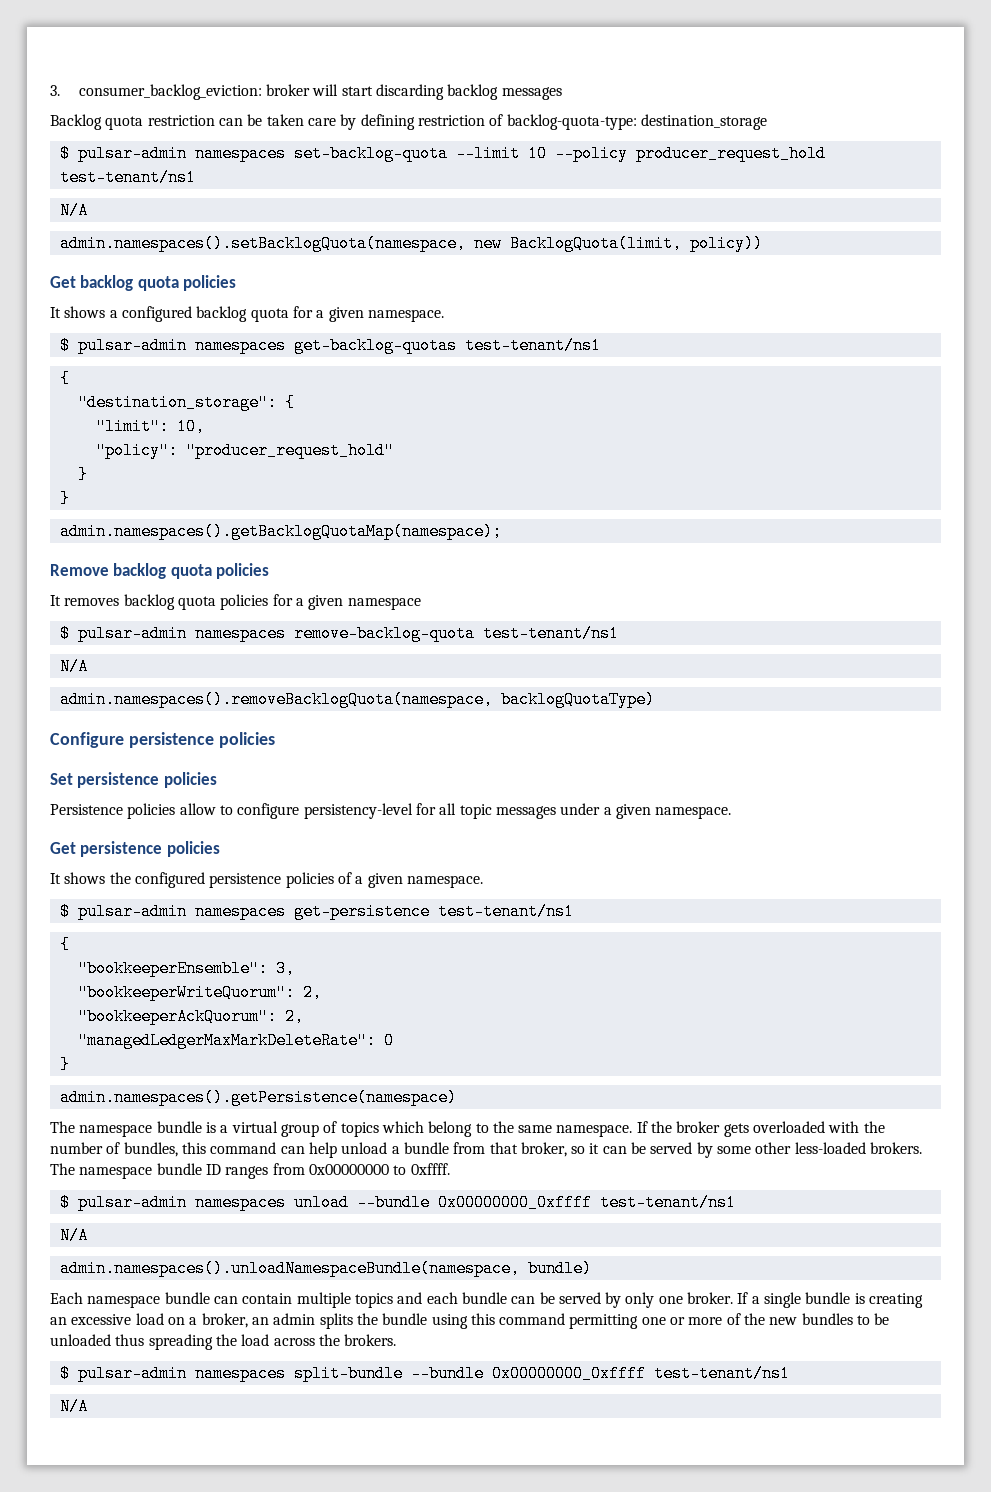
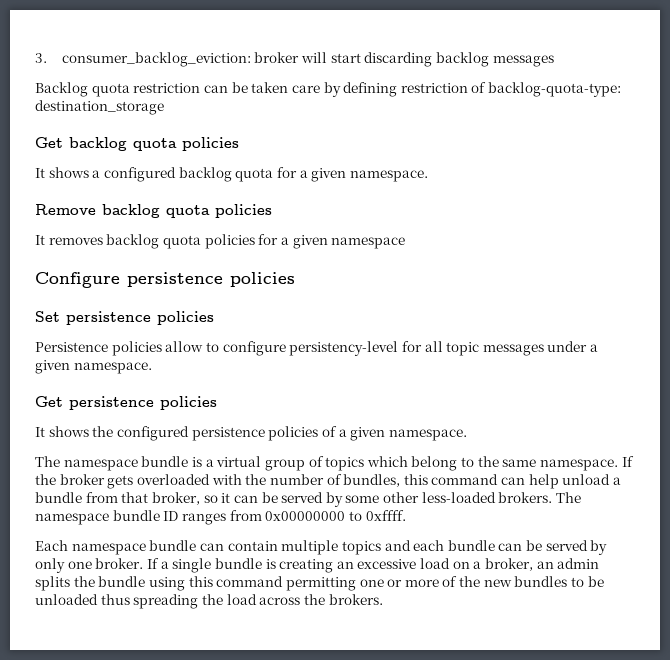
[59,145,826,162] [59,169,196,186] [59,202,88,219] [59,235,763,252] // $ pulsar-admin namespaces set-backlog-quota --limit 10 --policy producer_request_hold test-tenant/ns1 // N/A // admin.namespaces().setBacklogQuota(namespace, new BacklogQuota(limit, policy)) -> (164, 107) none
[59,337,601,354] [59,370,70,387] [77,394,295,411] [95,418,205,435] [95,442,394,459] [77,466,88,483] [59,490,70,507] [59,523,502,540] // $ pulsar-admin namespaces get-backlog-quotas test-tenant/ns1 // { // "destination_storage": { // "limit": 10, // "policy": "producer_request_hold" // } // } // admin.namespaces().getBacklogQuotaMap(namespace); -> (428, 176) none
[59,625,619,642] [59,658,88,675] [59,691,655,708] // $ pulsar-admin namespaces remove-backlog-quota test-tenant/ns1 // N/A // admin.namespaces().removeBacklogQuota(namespace, backlogQuotaType) -> (406, 243) none
[59,903,574,920] [59,936,70,953] [77,960,295,977] [77,984,322,1001] [77,1008,304,1025] [77,1032,394,1049] [59,1056,70,1073] [59,1089,457,1106] // $ pulsar-admin namespaces get-persistence test-tenant/ns1 // { // "bookkeeperEnsemble": 3, // "bookkeeperWriteQuorum": 2, // "bookkeeperAckQuorum": 2, // "managedLedgerMaxMarkDeleteRate": 0 // } // admin.namespaces().getPersistence(namespace) -> (467, 435) none
[59,1194,736,1211] [59,1227,88,1244] [59,1260,592,1277] // $ pulsar-admin namespaces unload --bundle 0x00000000_0xffff test-tenant/ns1 // N/A // admin.namespaces().unloadNamespaceBundle(namespace, bundle) -> (406, 515) none
[59,1365,790,1382] [59,1398,88,1415] // $ pulsar-admin namespaces split-bundle --bundle 0x00000000_0xffff test-tenant/ns1 // N/A -> (383, 599) none

